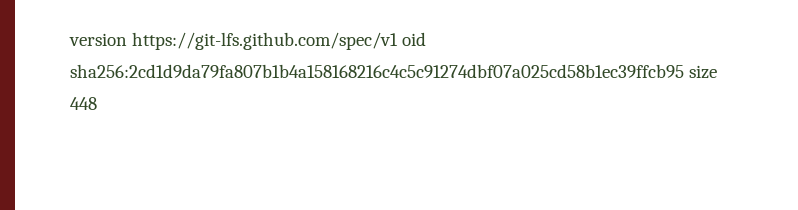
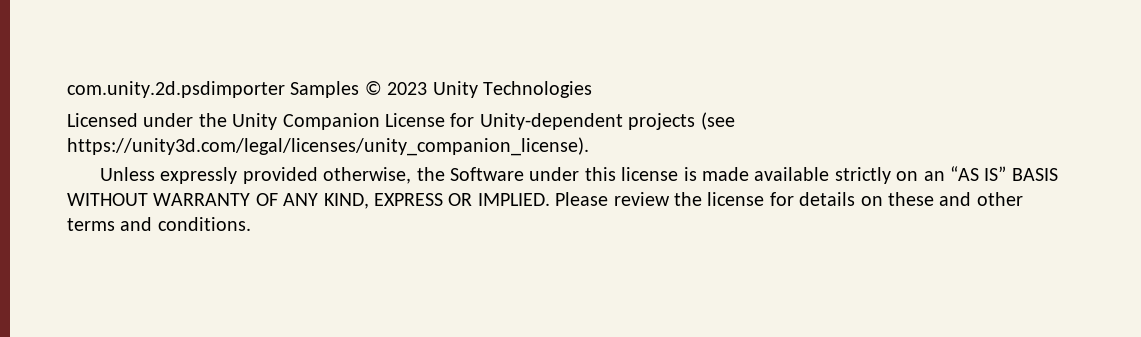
[69,32,427,50] [70,64,718,79] [70,97,97,110] version https://git-lfs.github.com/spec/v1 oid sha256:2cd1d9da79fa807b1b4a158168216c4c5c91274dbf07a025cd58b1ec39ffcb95 size 448 -> [67,81,592,98] [67,112,735,130] [67,137,589,156] [99,166,1058,184] [67,192,1023,209] [67,217,251,231] com.unity.2d.psdimporter Samples © 2023 Unity Technologies // Licensed under the Unity Companion License for Unity-dependent projects (see https://unity3d.com/legal/licenses/unity_companion_license). // Unless expressly provided otherwise, the Software under this license is made available strictly on an “AS IS” BASIS WITHOUT WARRANTY OF ANY KIND, EXPRESS OR IMPLIED. Please review the license for details on these and other terms and conditions.

